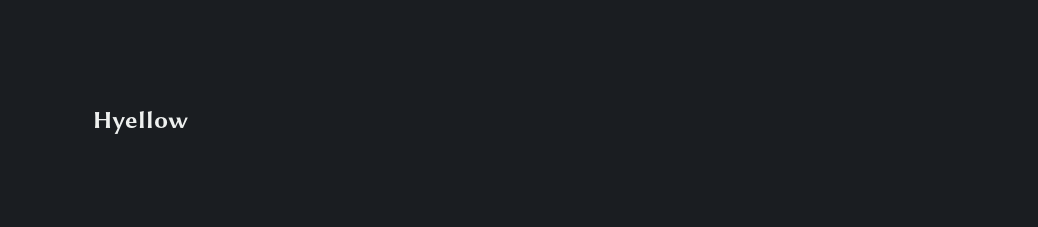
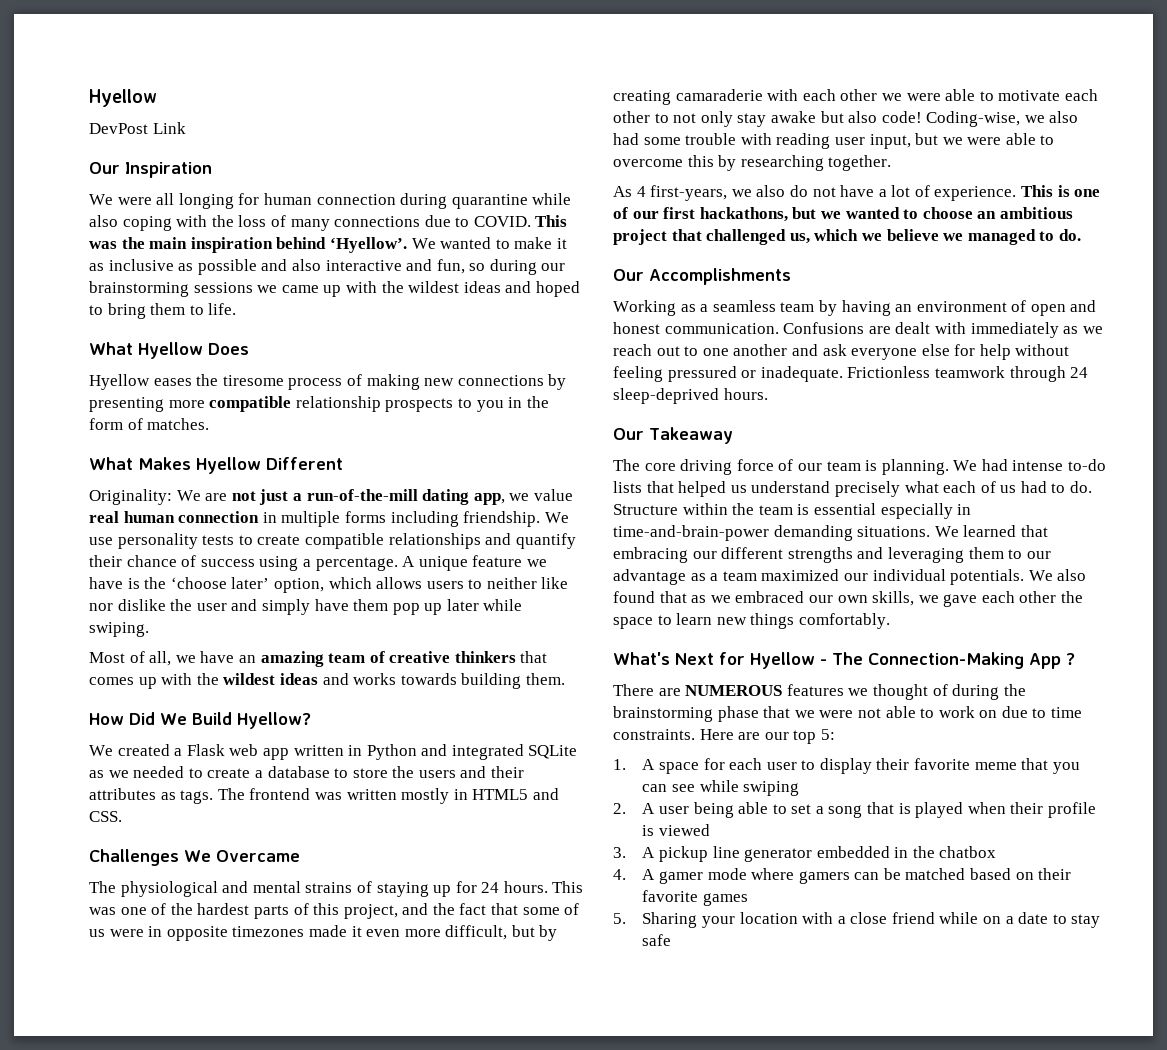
[93,111,188,134] Hyellow -> [89,89,157,107] [89,122,186,134] [89,162,212,178] [89,193,572,209] [89,215,568,231] [89,237,567,253] [89,259,566,275] [89,281,580,297] [89,303,237,319] [89,342,249,359] [89,374,567,390] [89,396,549,412] [89,418,210,430] [89,457,343,474] [89,489,573,505] [89,511,569,527] [89,533,576,549] [89,555,547,571] [89,577,569,593] [89,599,523,615] [89,622,149,637] [89,651,548,667] [89,673,565,689] [89,712,311,729] [89,744,578,760] [89,766,525,778] [89,788,559,804] [89,811,122,822] [89,849,300,866] [89,881,584,897] [89,903,580,919] [89,925,558,941] [613,89,1098,105] [613,111,1079,127] [613,133,1055,149] [613,155,892,171] [613,185,1101,201] [613,207,1073,222] [613,229,1081,245] [613,268,791,285] [613,300,1097,316] [613,322,1103,338] [613,344,1070,360] [613,366,1089,382] [613,388,768,404] [613,427,733,444] [613,459,1107,475] [613,481,1093,497] [613,503,972,519] [613,525,1048,541] [613,547,1051,563] [613,569,1087,585] [613,591,1084,607] [613,613,890,629] [613,652,1075,669] [613,684,1026,700] [613,706,1083,722] [613,729,835,744] [613,758,1080,774] [642,780,800,796] [613,802,1096,818] [642,824,710,836] [613,846,997,862] [613,868,1072,884] [642,890,748,906] [613,912,1101,928] [642,934,672,946] Hyellow // DevPost Link // Our Inspiration // We were all longing for human connection during quarantine while also coping with the loss of many connections due to COVID. This was the main inspiration behind ‘Hyellow’. We wanted to make it as inclusive as possible and also interactive and fun, so during our brainstorming sessions we came up with the wildest ideas and hoped to bring them to life. // What Hyellow Does // Hyellow eases the tiresome process of making new connections by presenting more compatible relationship prospects to you in the form of matches. // What Makes Hyellow Different // Originality: We are not just a run-of-the-mill dating app, we value real human connection in multiple forms including friendship. We use personality tests to create compatible relationships and quantify their chance of success using a percentage. A unique feature we have is the ‘choose later’ option, which allows users to neither like nor dislike the user and simply have them pop up later while swiping. // Most of all, we have an amazing team of creative thinkers that comes up with the wildest ideas and works towards building them. // How Did We Build Hyellow? // We created a Flask web app written in Python and integrated SQLite as we needed to create a database to store the users and their attributes as tags. The frontend was written mostly in HTML5 and CSS. // Challenges We Overcame // The physiological and mental strains of staying up for 24 hours. This was one of the hardest parts of this project, and the fact that some of us were in opposite timezones made it even more difficult, but by creating camaraderie with each other we were able to motivate each other to not only stay awake but also code! Coding-wise, we also had some trouble with reading user input, but we were able to overcome this by researching together. // As 4 first-years, we also do not have a lot of experience. This is one of our first hackathons, but we wanted to choose an ambitious project that challenged us, which we believe we managed to do. // Our Accomplishments // Working as a seamless team by having an environment of open and honest communication. Confusions are dealt with immediately as we reach out to one another and ask everyone else for help without feeling pressured or inadequate. Frictionless teamwork through 24 sleep-deprived hours. // Our Takeaway // The core driving force of our team is planning. We had intense to-do lists that helped us understand precisely what each of us had to do. Structure within the team is essential especially in time-and-brain-power demanding situations. We learned that embracing our different strengths and leveraging them to our advantage as a team maximized our individual potentials. We also found that as we embraced our own skills, we gave each other the space to learn new things comfortably. // What's Next for Hyellow - The Connection-Making App ? // There are NUMEROUS features we thought of during the brainstorming phase that we were not able to work on due to time constraints. Here are our top 5: // 1. A space for each user to display their favorite meme that you can see while swiping // 2. A user being able to set a song that is played when their profile is viewed // 3. A pickup line generator embedded in the chatbox // 4. A gamer mode where gamers can be matched based on their favorite games // 5. Sharing your location with a close friend while on a date to stay safe

